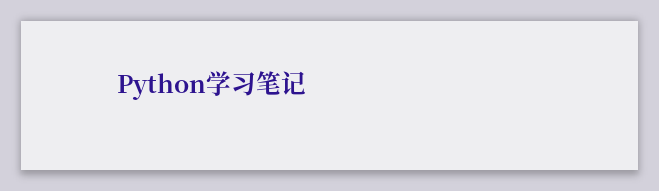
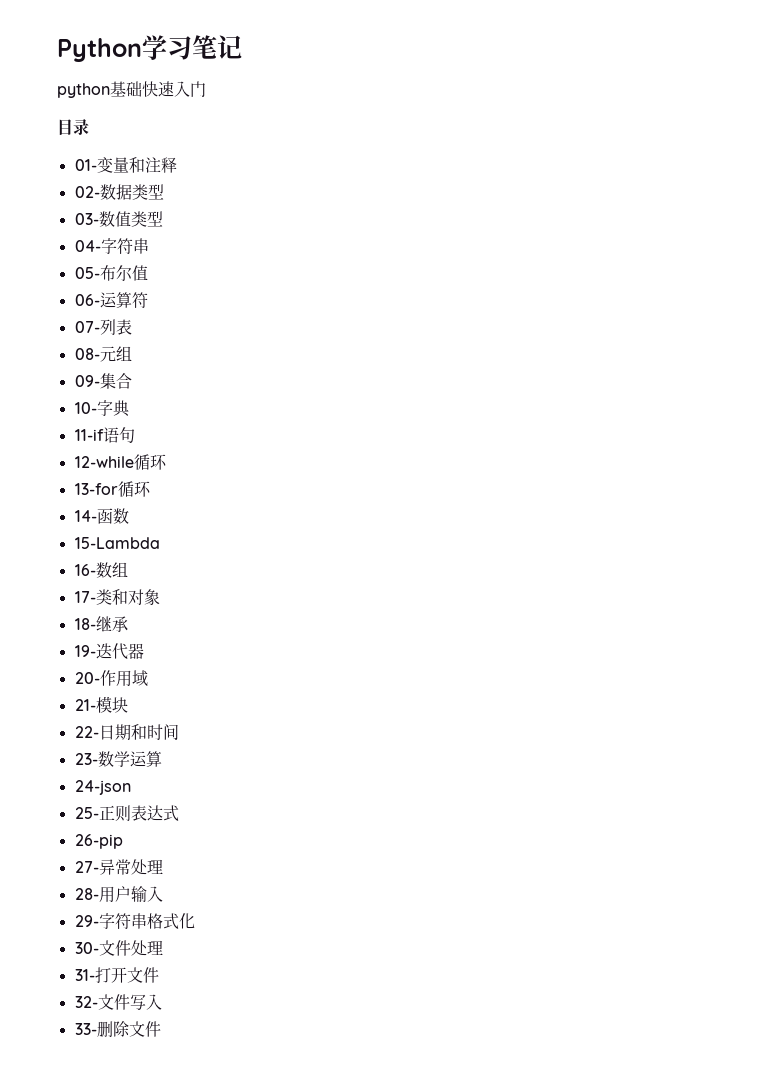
(306, 83) none -> [57,81,206,98] [57,119,89,135] [74,157,177,173] [74,184,164,200] [74,211,163,227] [74,238,149,254] [74,265,148,281] [74,292,148,308] [74,319,132,335] [74,346,132,362] [74,373,132,389] [74,400,130,417] [74,427,135,443] [74,454,167,470] [74,481,151,497] [74,508,129,524] [74,537,160,549] [74,562,128,578] [74,589,160,605] [74,616,128,632] [74,643,144,660] [74,670,148,687] [74,696,128,713] [74,724,179,740] [74,751,162,767] [74,780,131,795] [74,805,179,822] [74,834,123,849] [74,859,163,875] [74,886,163,903] [74,913,195,929] [74,940,163,956] [74,967,159,983] [74,994,162,1010] [74,1021,161,1037] // python基础快速入门 // 目录 // 01-变量和注释 // 02-数据类型 // 03-数值类型 // 04-字符串 // 05-布尔值 // 06-运算符 // 07-列表 // 08-元组 // 09-集合 // 10-字典 // 11-if语句 // 12-while循环 // 13-for循环 // 14-函数 // 15-Lambda // 16-数组 // 17-类和对象 // 18-继承 // 19-迭代器 // 20-作用域 // 21-模块 // 22-日期和时间 // 23-数学运算 // 24-json // 25-正则表达式 // 26-pip // 27-异常处理 // 28-用户输入 // 29-字符串格式化 // 30-文件处理 // 31-打开文件 // 32-文件写入 // 33-删除文件

